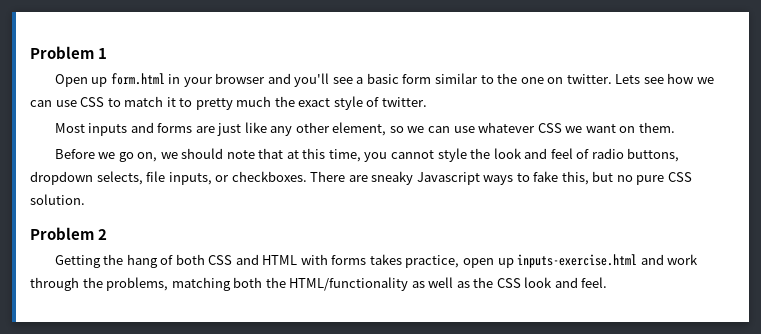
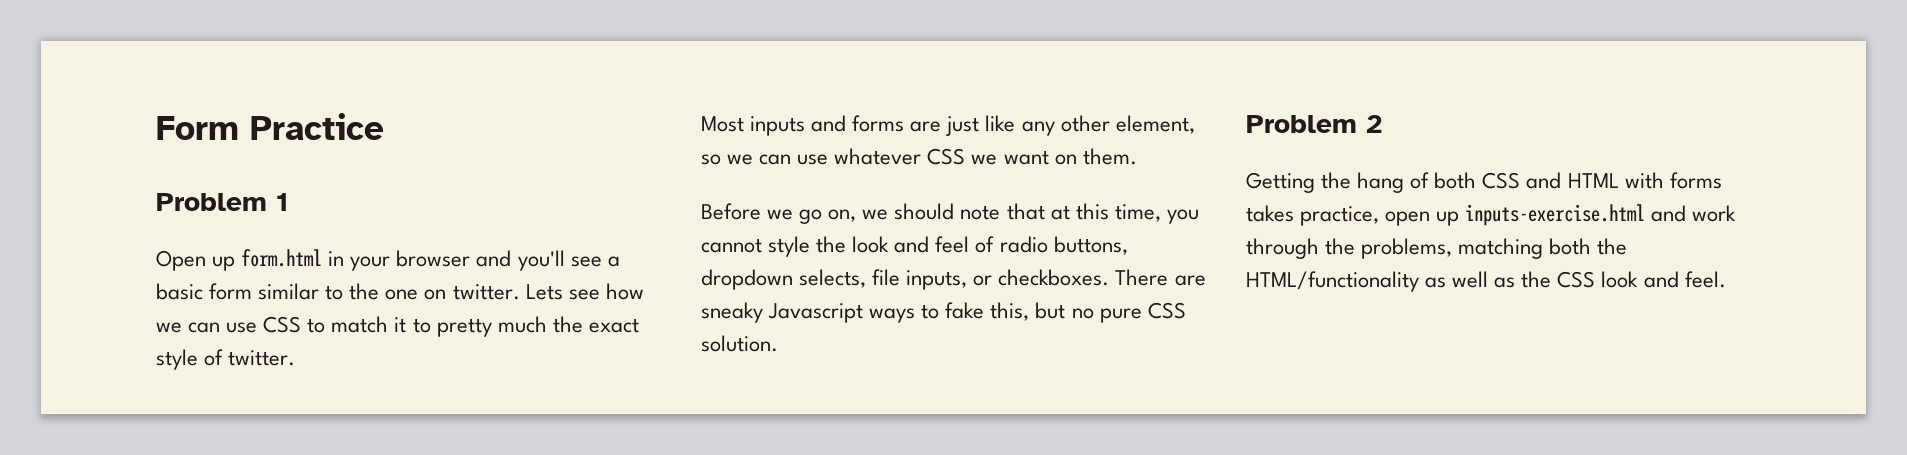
(30, 52) none -> [156,113,384,140] Form Practice //

